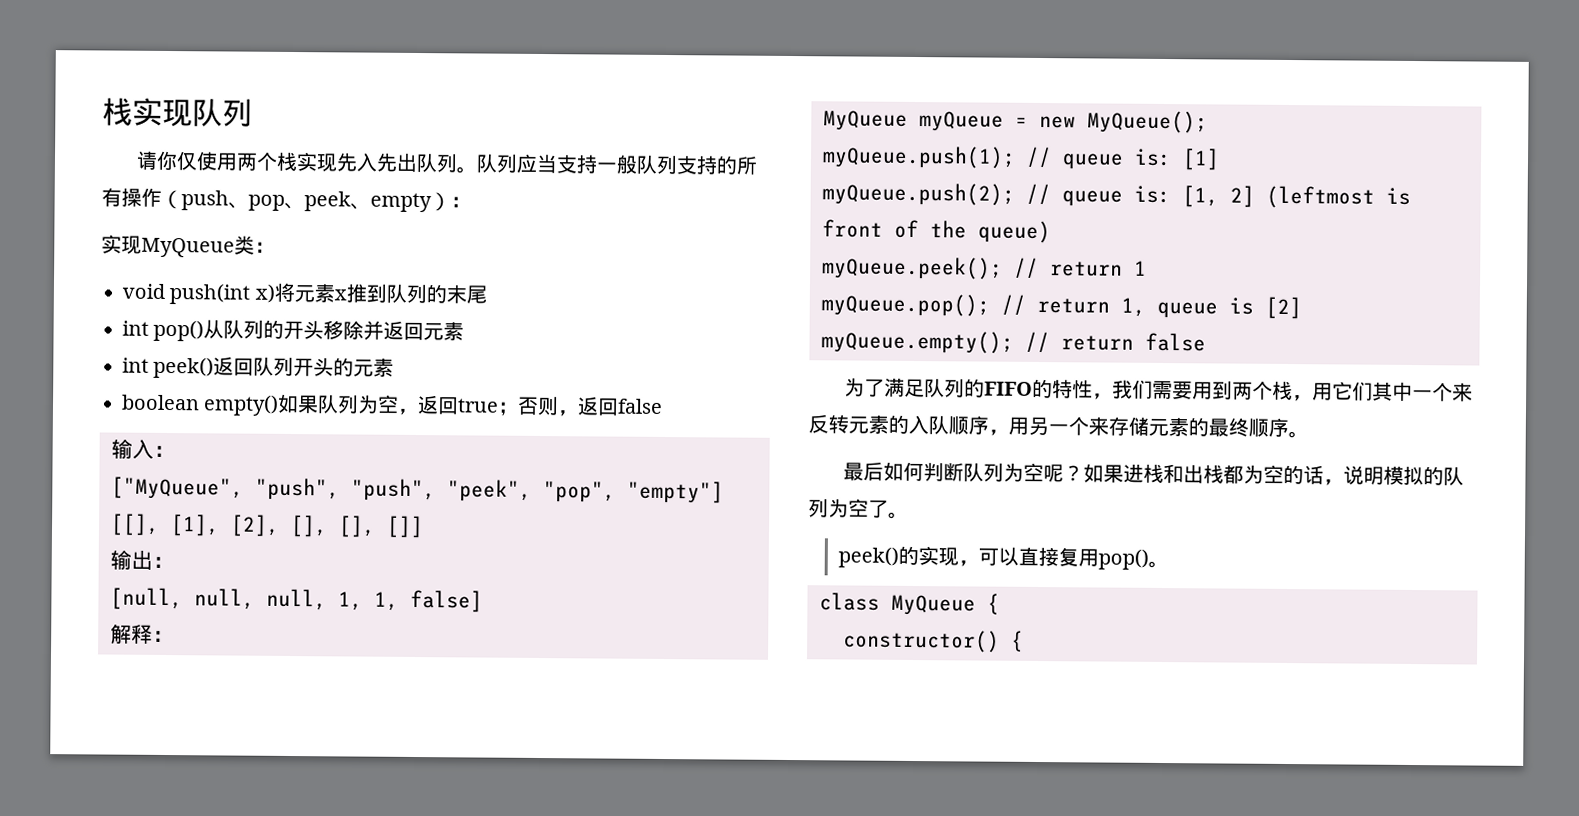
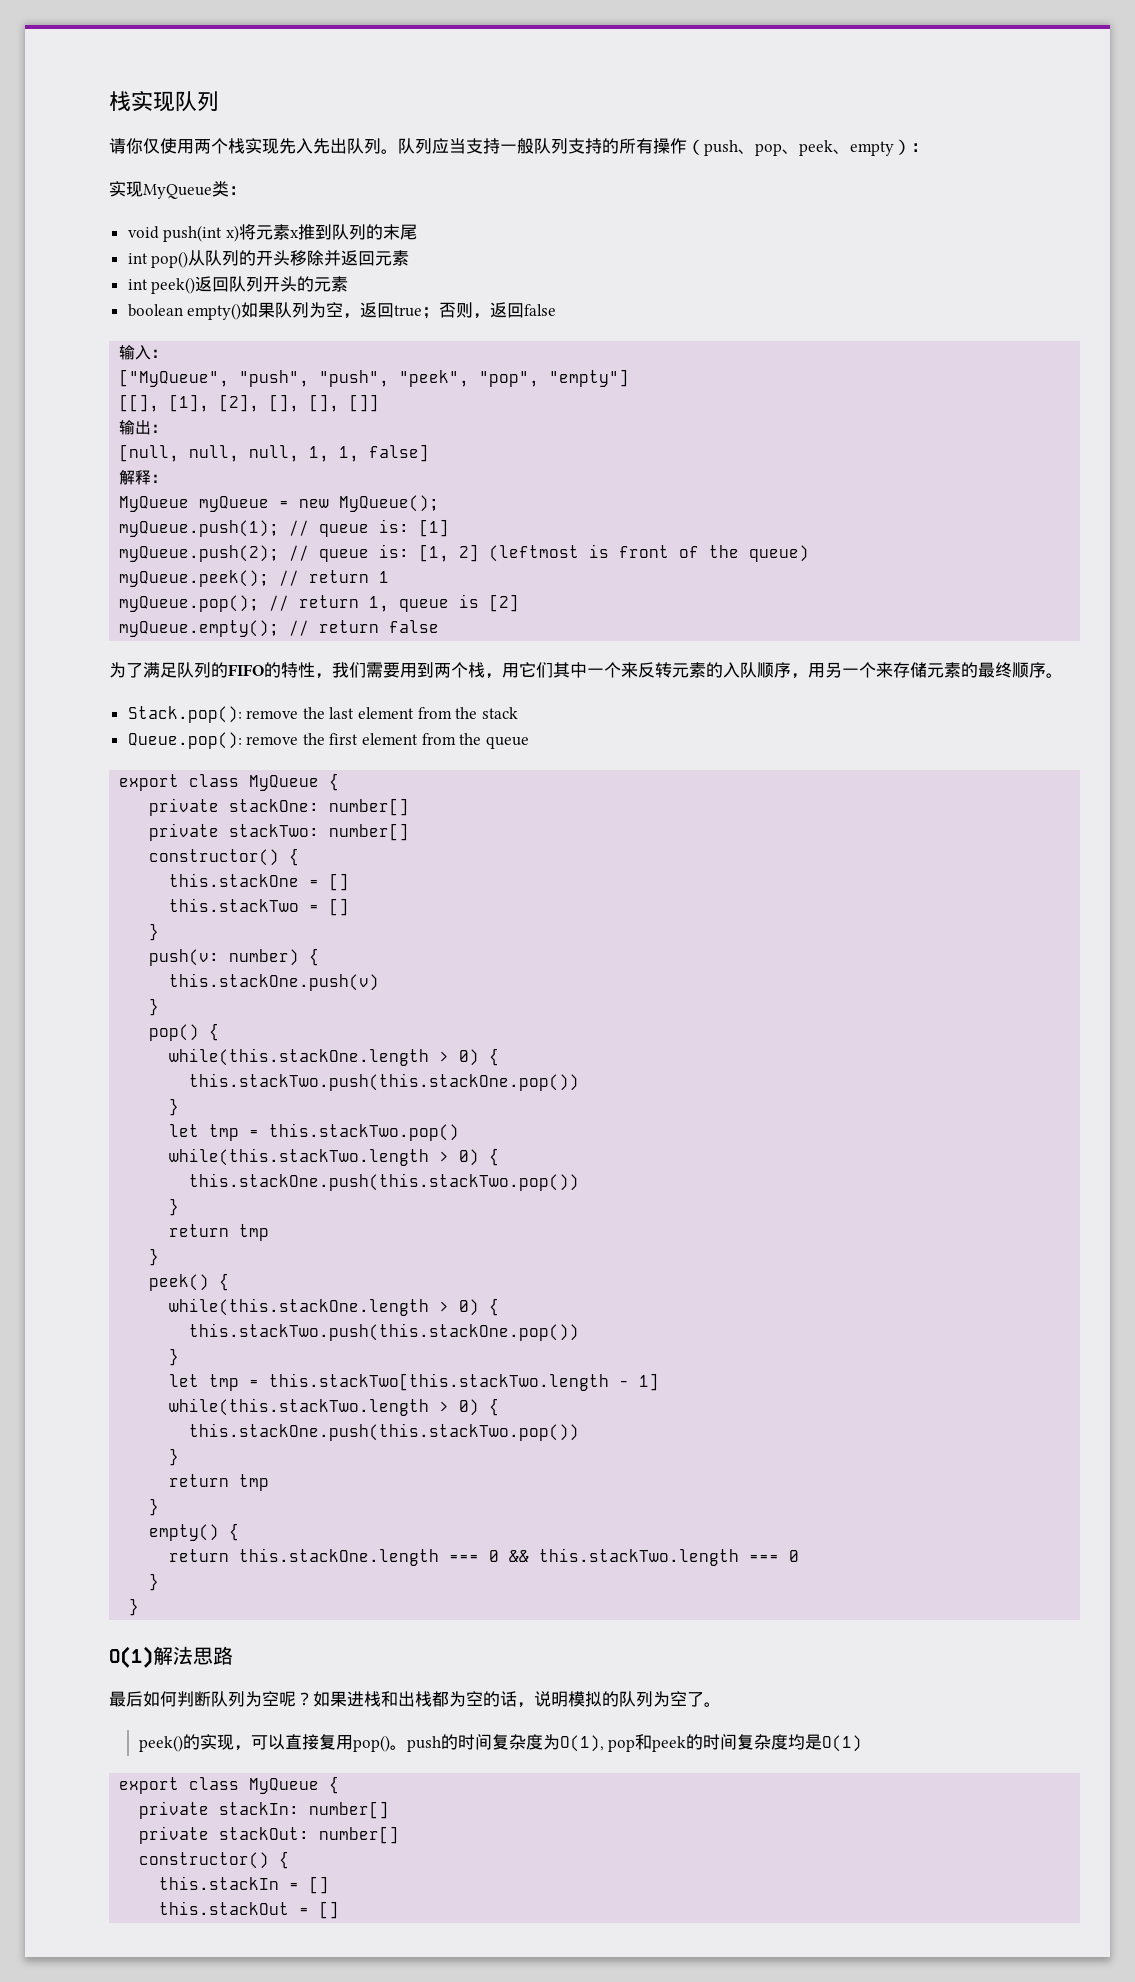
(1309, 435) none -> [127,706,518,723] [127,732,529,749] [119,773,340,791] [149,798,410,816] [149,823,410,841] [149,848,300,866] [169,873,350,891] [169,898,350,916] [149,923,160,941] [149,948,320,966] [169,973,380,991] [149,998,160,1016] [149,1023,220,1041] [169,1048,500,1066] [189,1073,580,1091] [169,1098,180,1116] [169,1123,460,1141] [169,1148,500,1166] [189,1173,580,1191] [169,1198,180,1216] [169,1224,270,1241] [149,1248,160,1266] [149,1273,230,1291] [169,1298,500,1316] [189,1323,580,1341] [169,1348,180,1366] [169,1373,660,1391] [169,1398,500,1416] [189,1423,580,1441] [169,1448,180,1466] [169,1474,270,1491] [149,1498,160,1516] [149,1523,240,1541] [169,1548,800,1566] [149,1573,160,1591] [129,1598,140,1616] [109,1646,233,1668] // Stack.pop(): remove the last element from the stack // Queue.pop(): remove the first element from the queue // export class MyQueue { // private stackOne: number[] // private stackTwo: number[] // constructor() { // this.stackOne = [] // this.stackTwo = [] // } // push(v: number) { // this.stackOne.push(v) // } // pop() { // while(this.stackOne.length > 0) { // this.stackTwo.push(this.stackOne.pop()) // } // let tmp = this.stackTwo.pop() // while(this.stackTwo.length > 0) { // this.stackOne.push(this.stackTwo.pop()) // } // return tmp // } // peek() { // while(this.stackOne.length > 0) { // this.stackTwo.push(this.stackOne.pop()) // } // let tmp = this.stackTwo[this.stackTwo.length - 1] // while(this.stackTwo.length > 0) { // this.stackOne.push(this.stackTwo.pop()) // } // return tmp // } // empty() { // return this.stackOne.length === 0 && this.stackTwo.length === 0 // } // } // O(1)解法思路
[819,592,1000,616] [843,629,1024,653] // class MyQueue { // constructor() { -> [406,1734,863,1752] [119,1776,340,1794] [139,1801,390,1819] [139,1826,400,1844] [139,1851,290,1869] [159,1876,330,1894] [159,1901,340,1919] push的时间复杂度为O(1), pop和peek的时间复杂度均是O(1) // export class MyQueue { // private stackIn: number[] // private stackOut: number[] // constructor() { // this.stackIn = [] // this.stackOut = []

